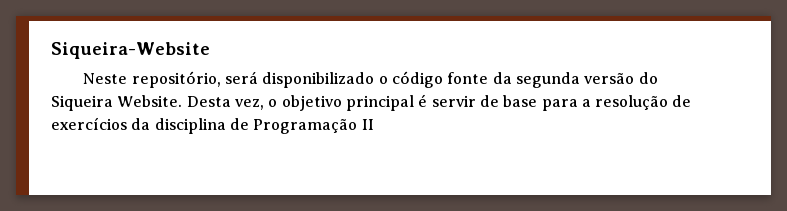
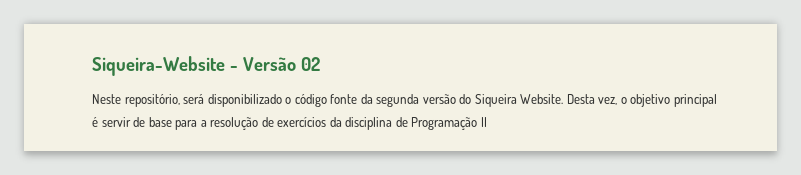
(210, 50) none -> [229,57,320,71] - Versão 02

